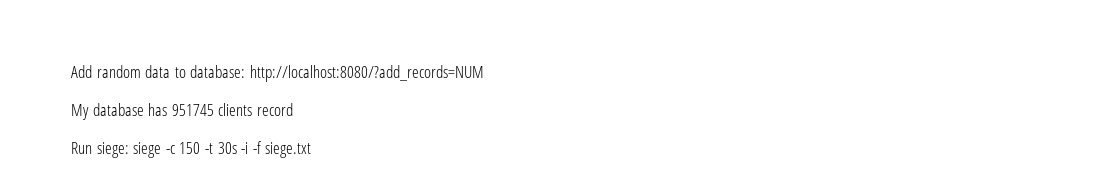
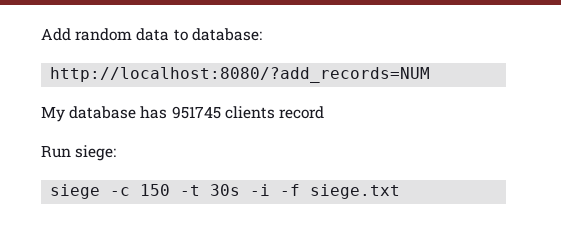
(246, 71) none -> (262, 34) //
(129, 150) none -> (117, 153) //

